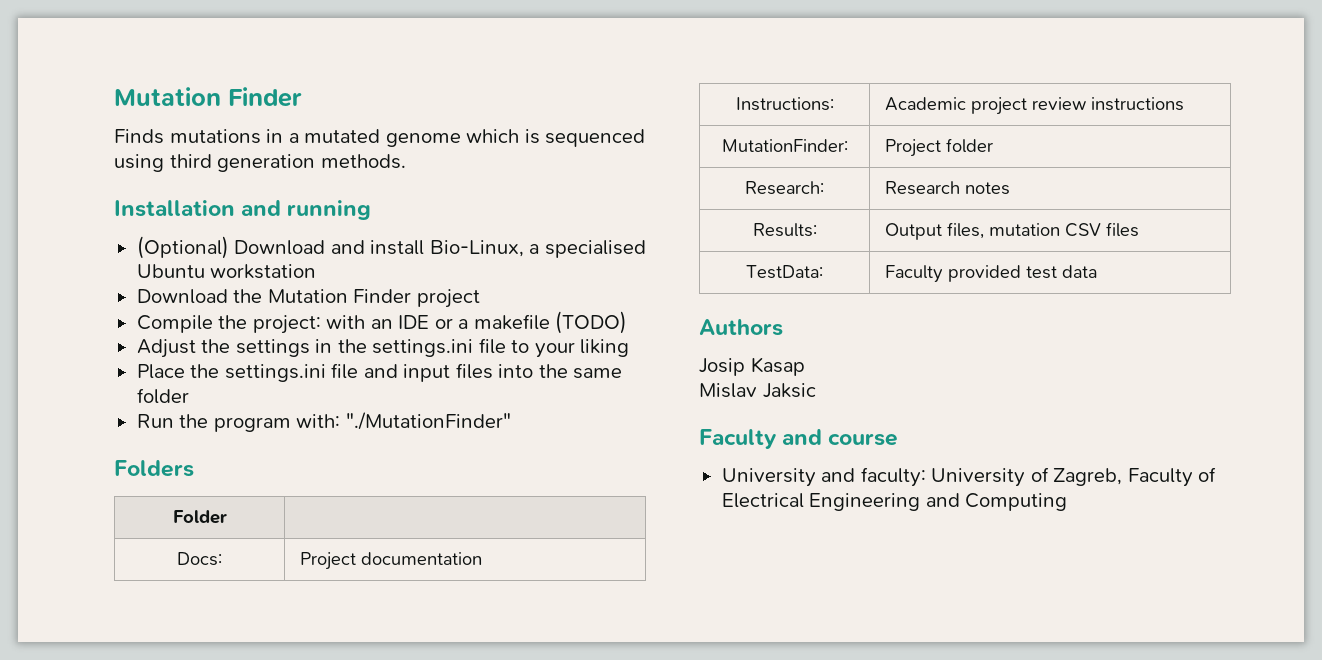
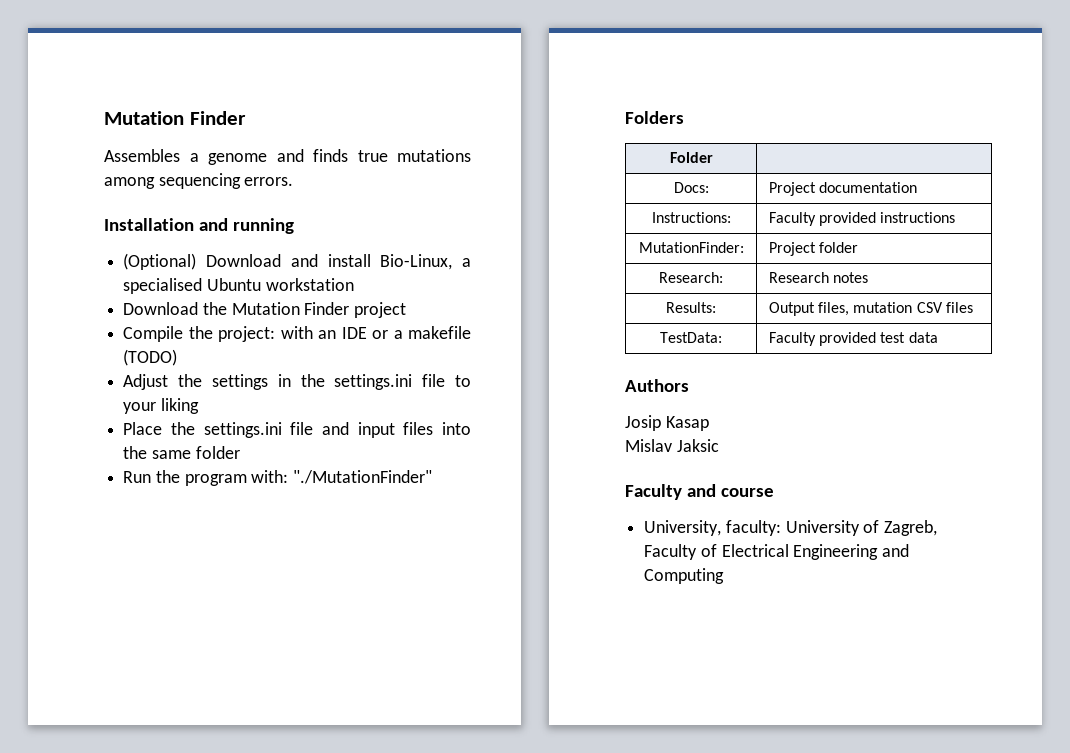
[114,129,646,147] [114,154,406,172] Finds mutations in a mutated genome which is sequenced using third generation methods. -> [104,149,471,165] [104,173,294,189] Assembles a genome and finds true mutations among sequencing errors.
[884,97,1086,115] Academic project review -> [768,212,876,226] Faculty provided
[721,468,856,487] University and -> [644,520,722,536] University,

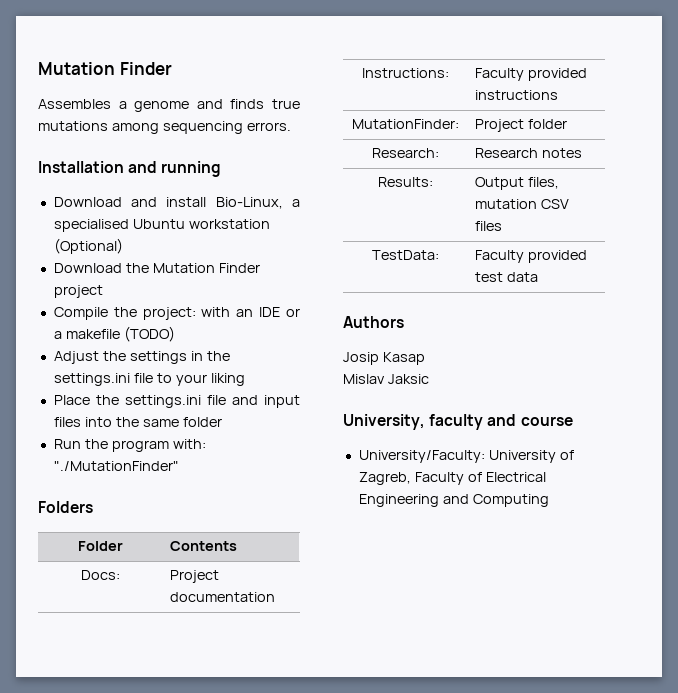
[123,253,197,270] (Optional) -> (222, 169) none
(354, 284) none -> [53,238,123,254] (Optional)
(713, 157) none -> [170,541,238,551] Contents
[625,484,682,500] Faculty -> [343,414,484,430] University, faculty
[644,520,781,536] University, faculty: -> [358,450,485,463] University/Faculty:

